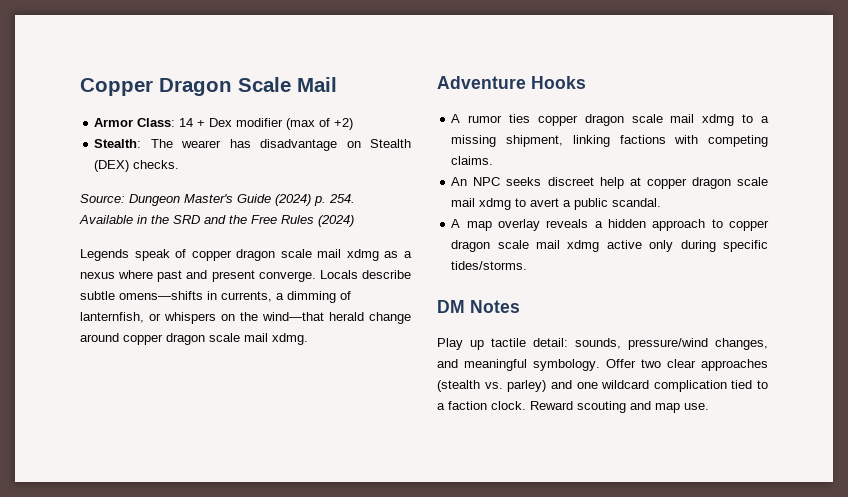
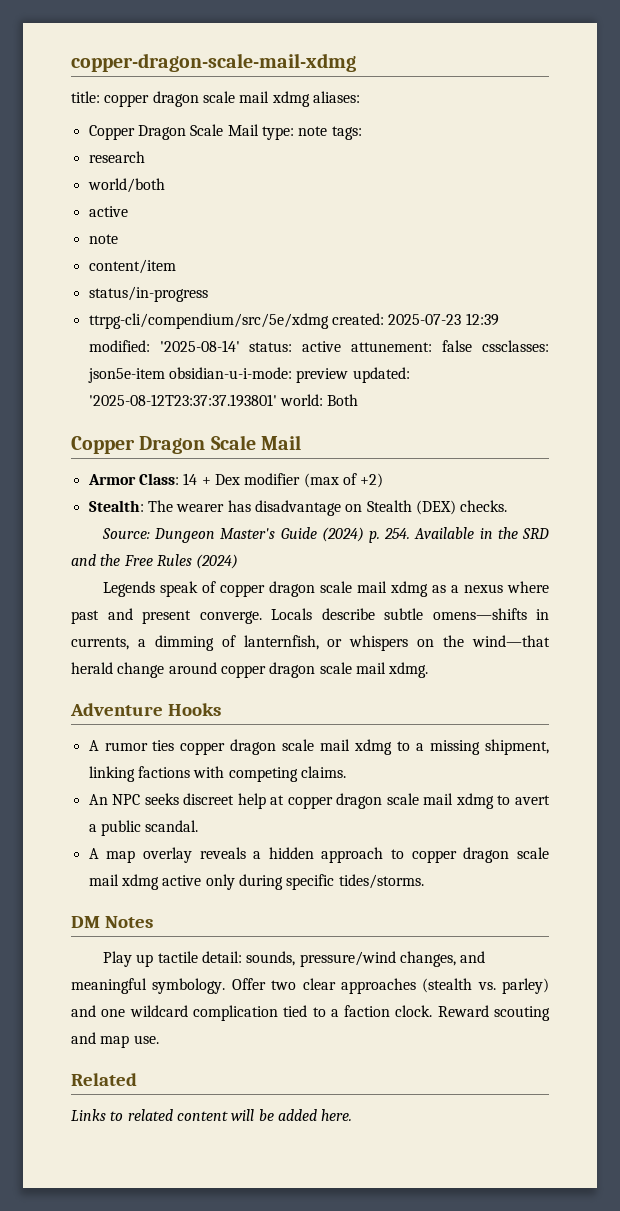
(80, 87) none -> [71,53,356,72] [71,91,360,107] [88,124,362,140] [88,151,145,163] [87,178,165,193] [88,206,128,217] [88,234,118,244] [88,259,176,274] [88,286,208,302] [88,313,499,329] [88,340,549,352] [87,367,410,383] [88,394,359,407] copper-dragon-scale-mail-xdmg // title: copper dragon scale mail xdmg aliases: // Copper Dragon Scale Mail type: note tags: // research // world/both // active // note // content/item // status/in-progress // ttrpg-cli/compendium/src/5e/xdmg created: 2025-07-23 12:39 modified: '2025-08-14' status: active attunement: false cssclasses: json5e-item obsidian-u-i-mode: preview updated: '2025-08-12T23:37:37.193801' world: Both //
(709, 406) none -> [71,1073,137,1086] [71,1109,353,1121] // Related // Links to related content will be added here.

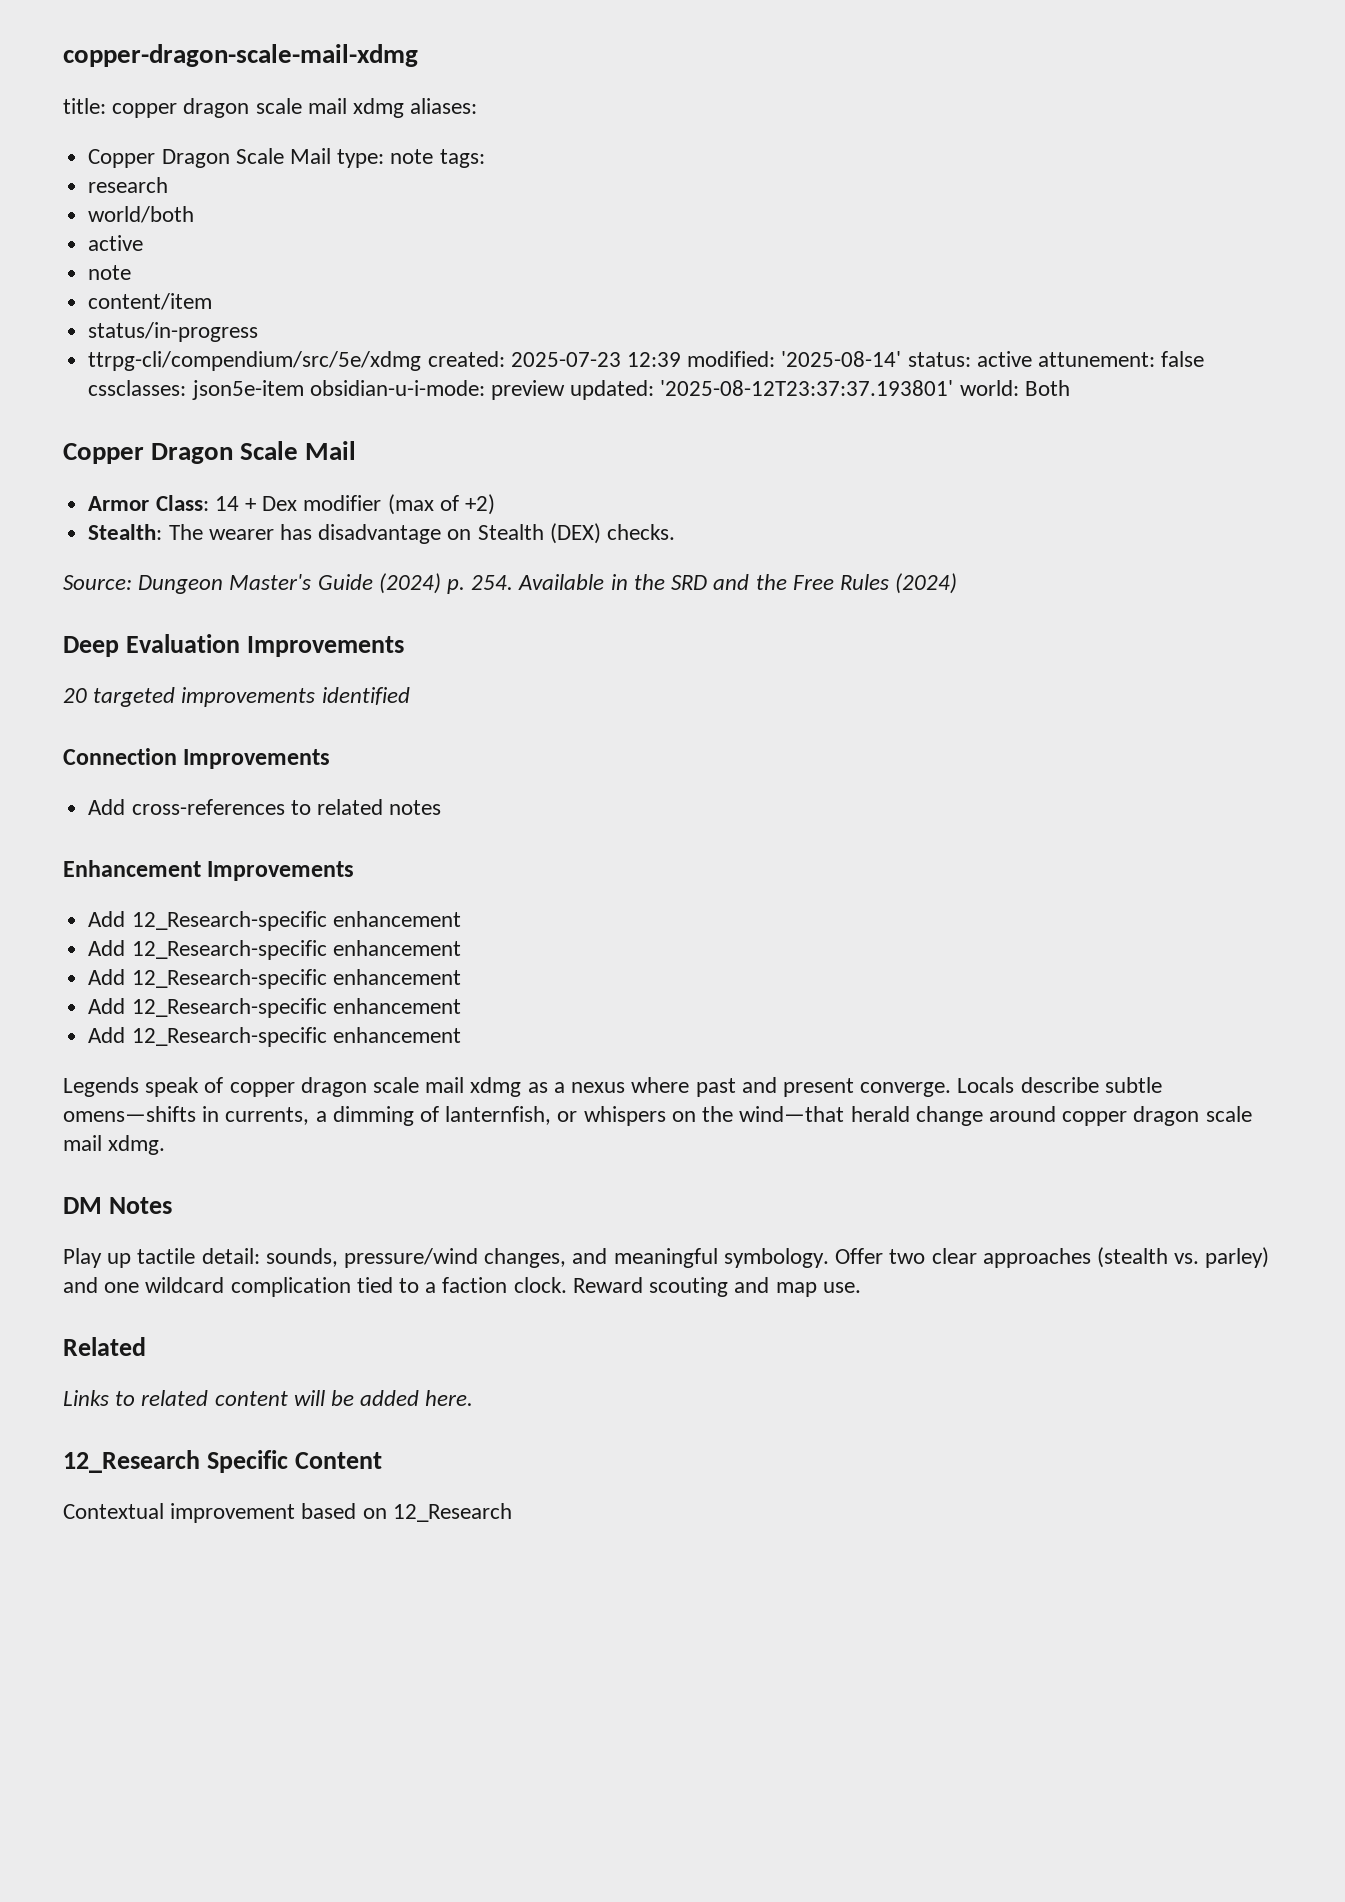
(239, 561) none -> [63,634,404,657] [63,687,410,707] [63,748,331,769] [88,799,442,815] [63,860,355,881] [88,911,461,931] [88,940,461,960] [88,969,461,989] [88,998,461,1018] [88,1027,461,1047] // Deep Evaluation Improvements // 20 targeted improvements identified // Connection Improvements // Add cross-references to related notes // Enhancement Improvements // Add 12_Research-specific enhancement // Add 12_Research-specific enhancement // Add 12_Research-specific enhancement // Add 12_Research-specific enhancement // Add 12_Research-specific enhancement
[70,703,221,716] [88,739,549,755] [88,766,346,782] [88,793,550,809] [88,820,199,836] [88,847,549,863] [88,874,424,890] // Adventure Hooks // A rumor ties copper dragon scale mail xdmg to a missing shipment, linking factions with competing claims. // An NPC seeks discreet help at copper dragon scale mail xdmg to avert a public scandal. // A map overlay reveals a hidden approach to copper dragon scale mail xdmg active only during specific tides/storms. -> (166, 1145) none
(353, 1115) none -> [63,1450,382,1473] [63,1503,512,1523] // 12_Research Specific Content // Contextual improvement based on 12_Research

